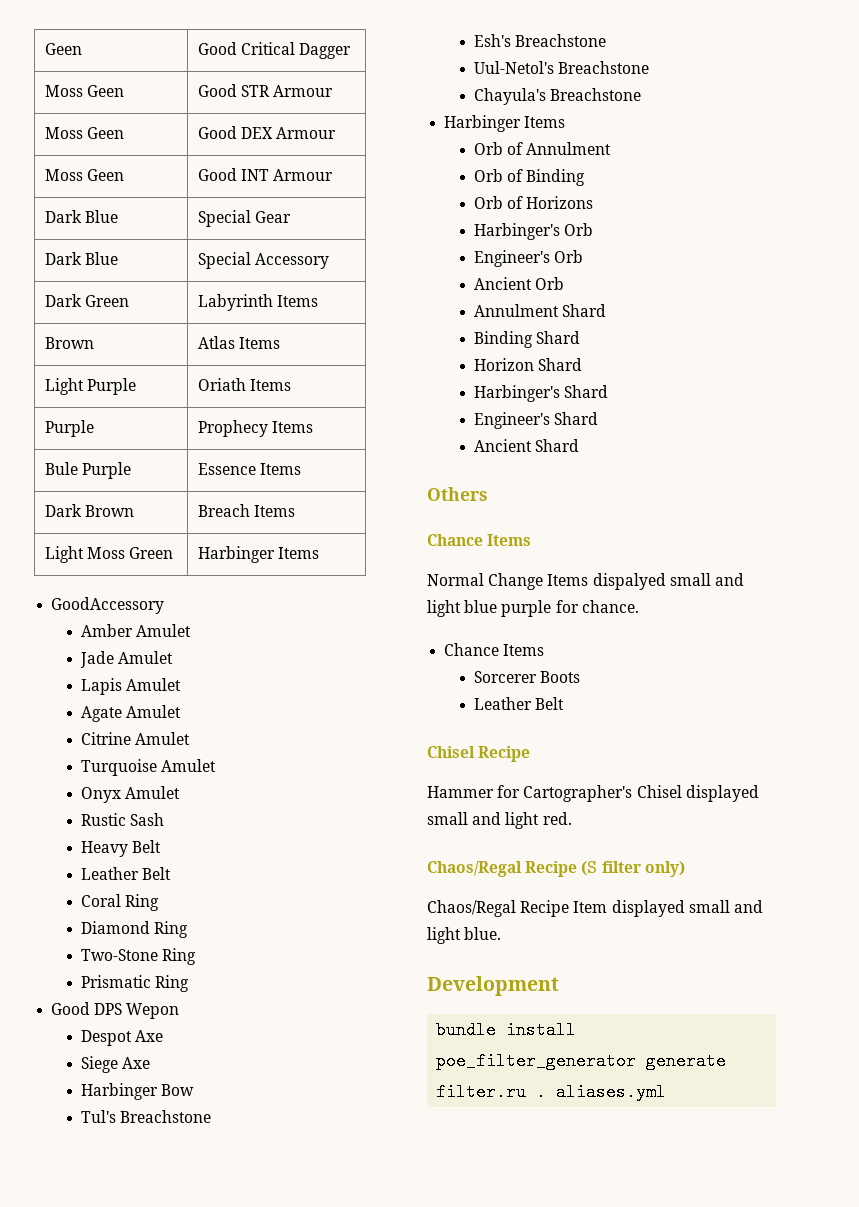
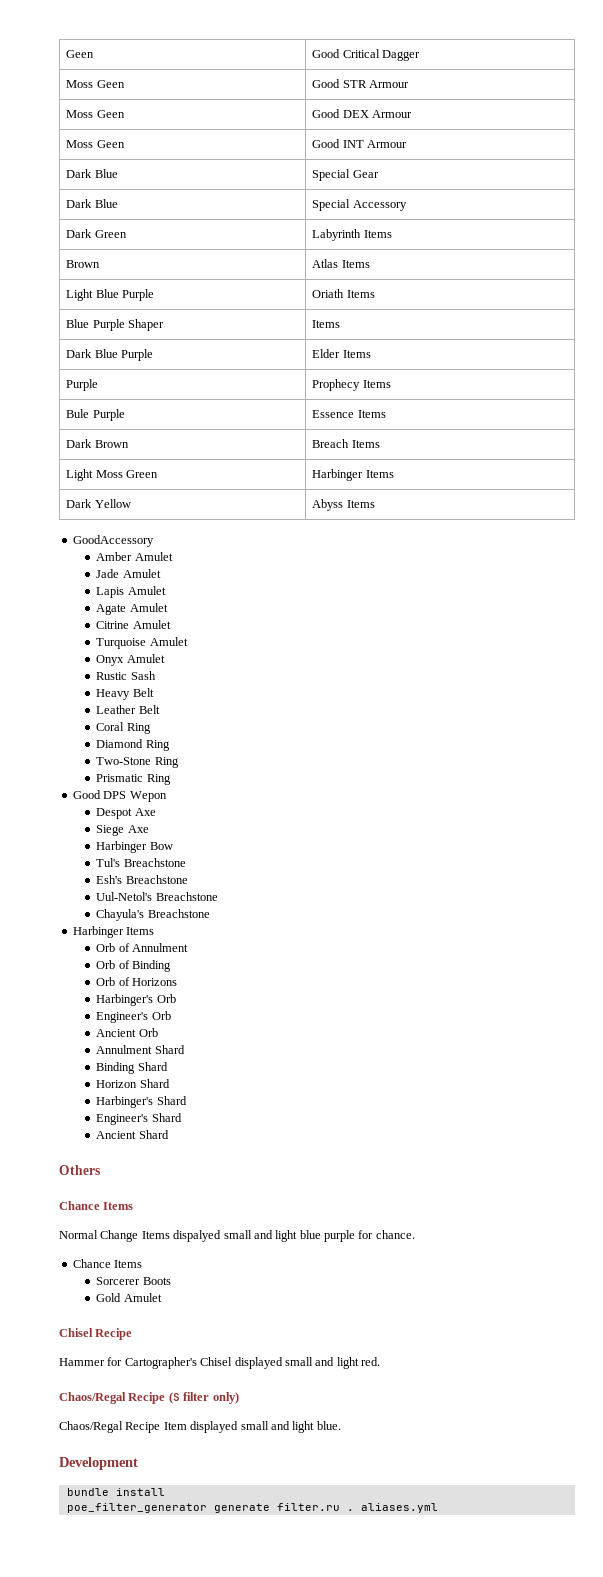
(84, 386) none -> [95,289,119,298] Blue
(292, 385) none -> [66,319,164,331] [312,320,341,328] [66,349,153,361] [312,349,371,358] // Blue Purple Shaper | Items // Dark Blue Purple | Elder Items
(320, 553) none -> [66,499,131,508] [312,499,375,511] // Dark Yellow | Abyss Items
[473,697,565,710] Leather Belt -> [96,1293,162,1302] Gold Amulet

